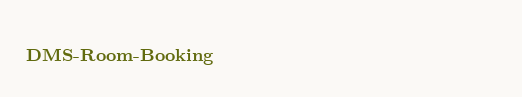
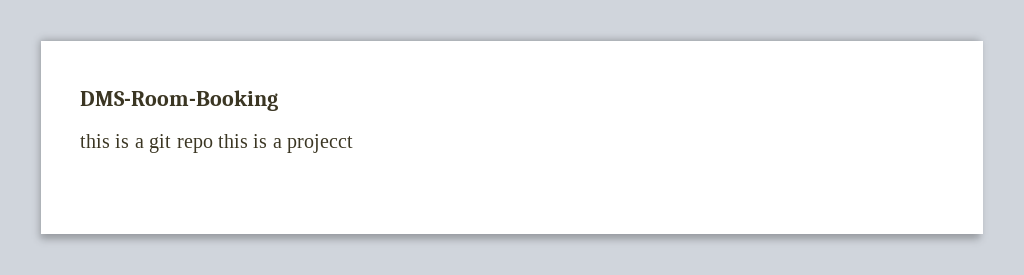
(214, 56) none -> [80,134,354,153] // this is a git repo this is a projecct

